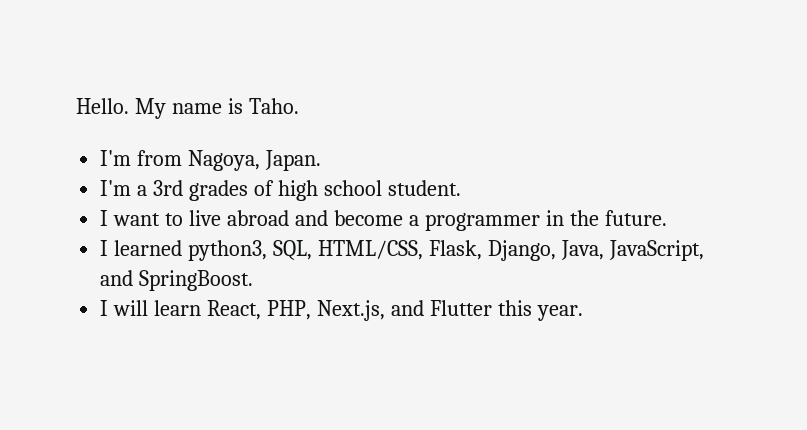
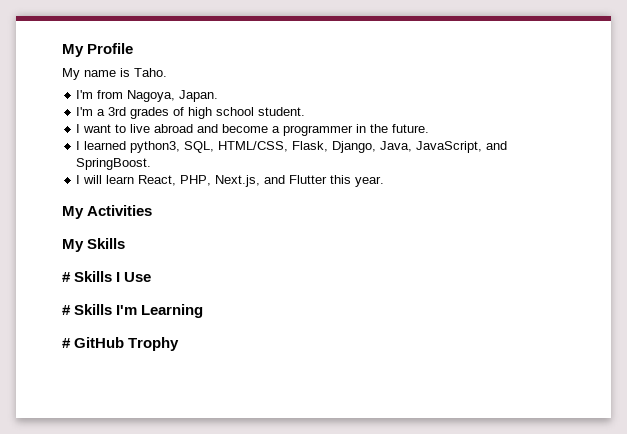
[76,98,129,114] Hello. -> [62,43,134,57] My Profile //
(583, 313) none -> [62,205,153,219] [62,238,126,252] [62,271,152,282] [62,304,204,318] [62,337,180,351] // My Activities // My Skills // # Skills I Use // # Skills I'm Learning // # GitHub Trophy

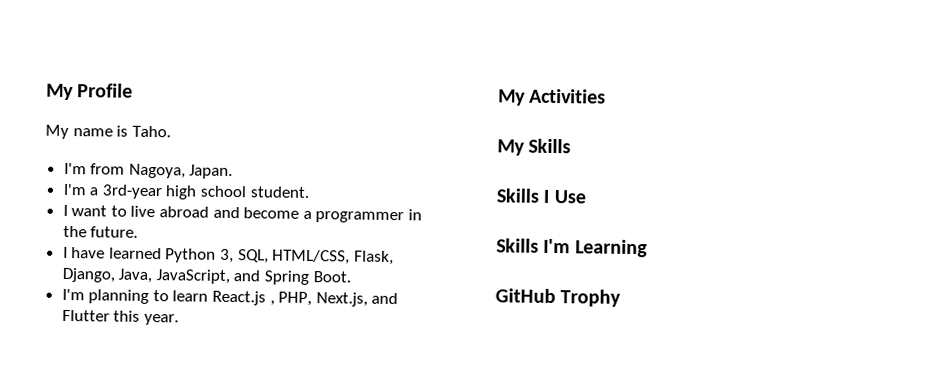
[108,107,185,119] 3rd grades of -> [101,184,163,200] 3rd-year
[84,141,181,153] learned python3, -> [71,247,235,264] have learned Python 3,
[76,158,152,170] [76,175,177,186] SpringBoost. // I will learn React, -> [264,270,351,285] [61,288,275,306] Spring Boot. // I'm planning to learn React.js ,
[62,272,71,282] # -> (572, 146) none
[62,305,71,315] # -> (586, 197) none
[62,338,71,348] # -> (648, 248) none

